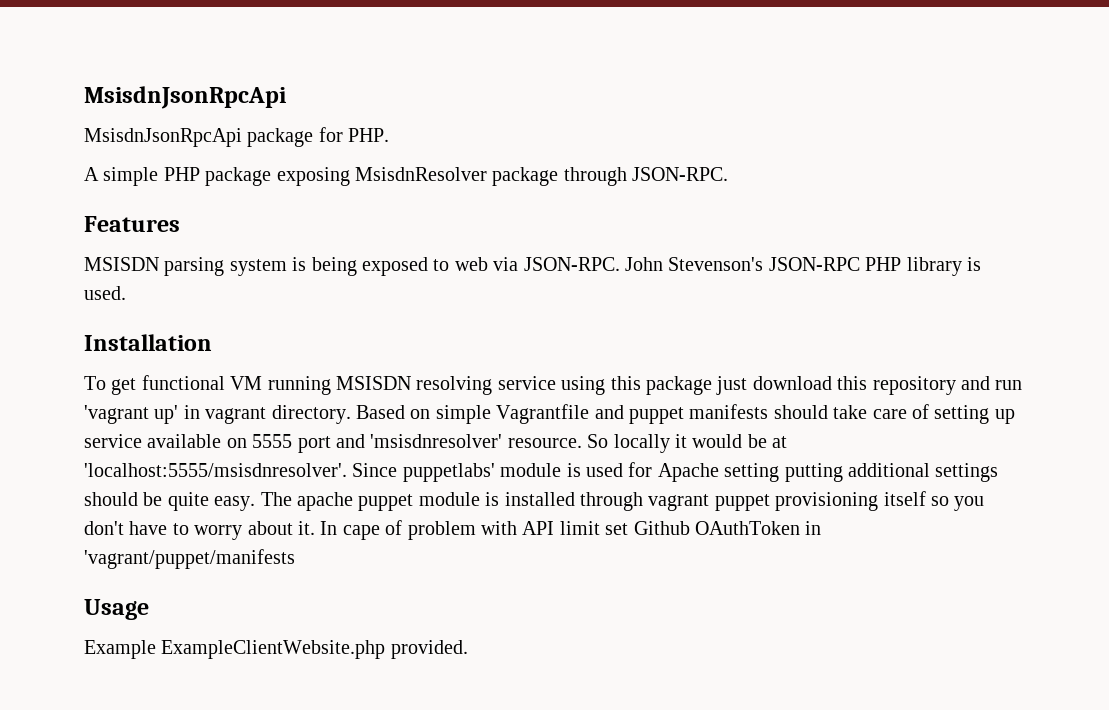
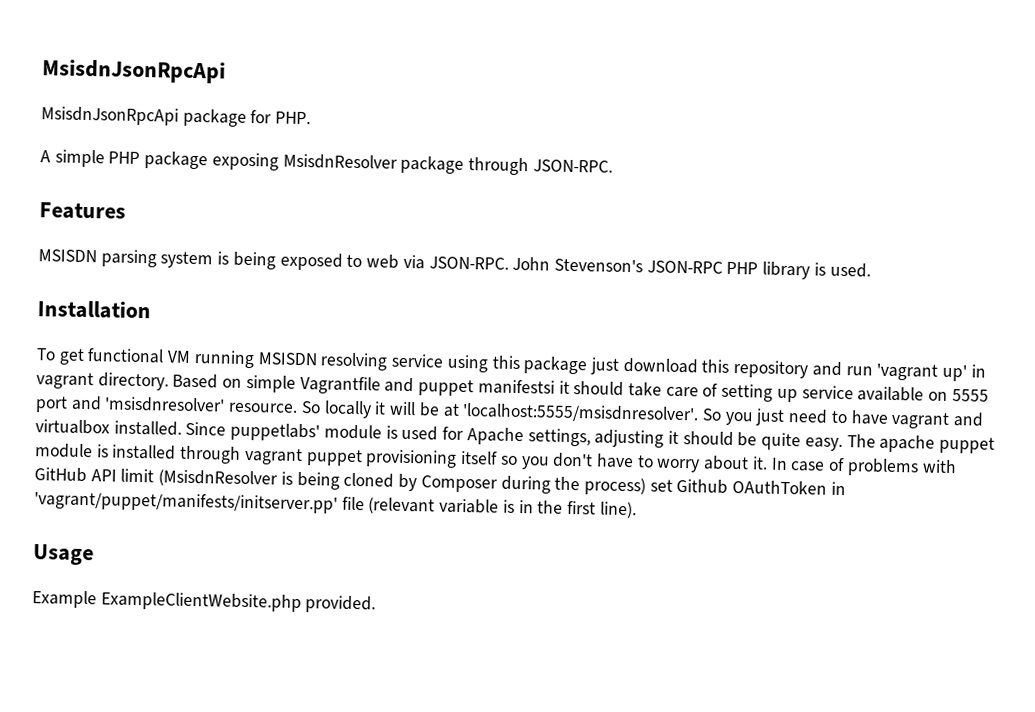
[689,404,769,419] manifests -> [477,379,570,395] manifestsi it
[692,434,743,448] would -> [389,401,417,416] will
(347, 470) none -> [701,408,985,430] [35,419,182,436] So you just need to have vagrant and virtualbox installed.
[724,463,999,482] setting putting additional settings -> [527,428,679,448] settings, adjusting it
[342,520,822,540] [84,549,295,569] cape of problem with API limit set Github OAuthToken in 'vagrant/puppet/manifests -> [790,457,957,477] [34,467,846,496] [34,491,637,519] case of problems with GitHub API limit (MsisdnResolver is being cloned by Composer during the process) set Github OAuthToken in 'vagrant/puppet/manifests/initserver.pp' file (relevant variable is in the first line).

